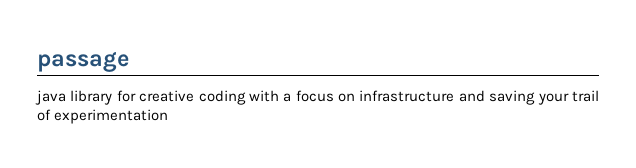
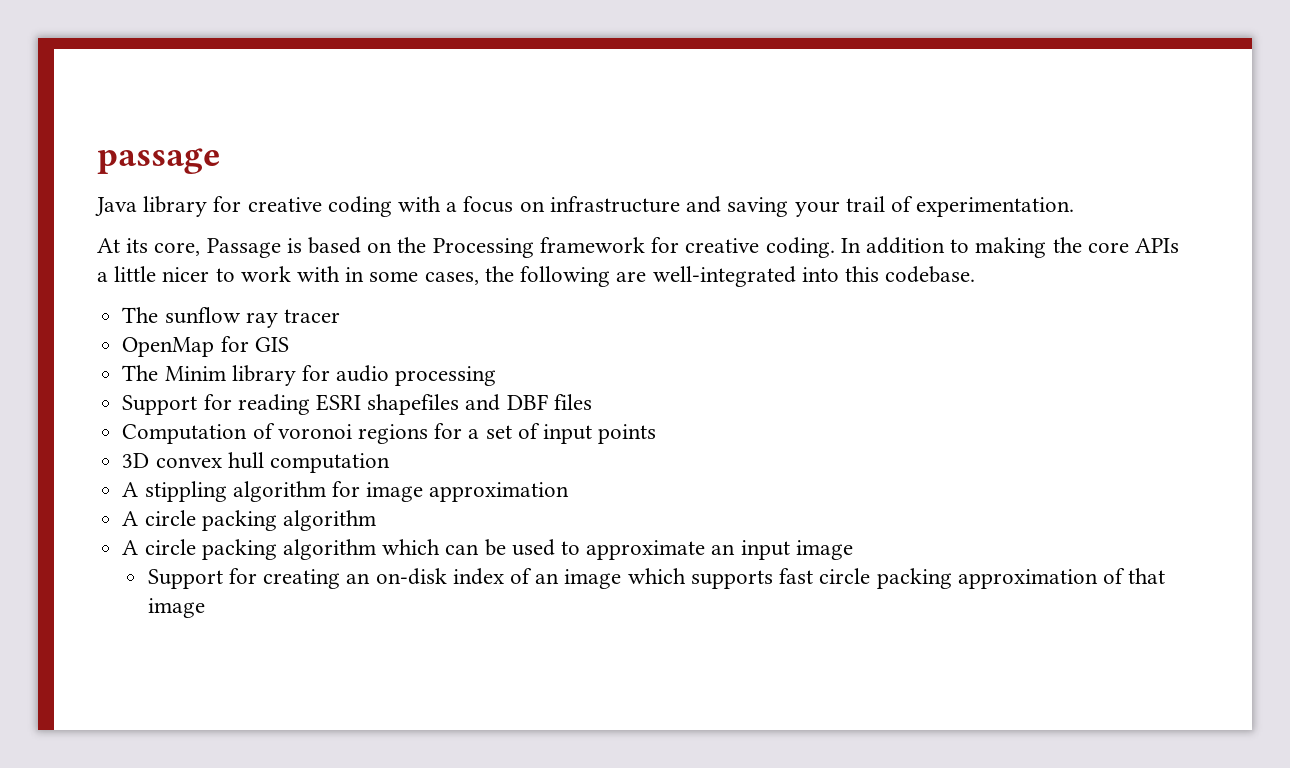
[35,90,66,105] java -> [95,197,137,216] Java
[54,109,169,124] experimentation -> [916,197,1075,217] [97,237,1179,258] [97,266,976,287] [122,307,340,328] [122,336,289,357] [122,365,497,386] [122,394,592,415] [122,423,657,444] [122,452,390,473] [122,481,570,502] [122,510,376,531] [122,539,853,560] [147,568,1166,589] [147,598,205,618] experimentation. // At its core, Passage is based on the Processing framework for creative coding. In addition to making the core APIs a little nicer to work with in some cases, the following are well-integrated into this codebase. // The sunflow ray tracer // OpenMap for GIS // The Minim library for audio processing // Support for reading ESRI shapefiles and DBF files // Computation of voronoi regions for a set of input points // 3D convex hull computation // A stippling algorithm for image approximation // A circle packing algorithm // A circle packing algorithm which can be used to approximate an input image // Support for creating an on-disk index of an image which supports fast circle packing approximation of that image

